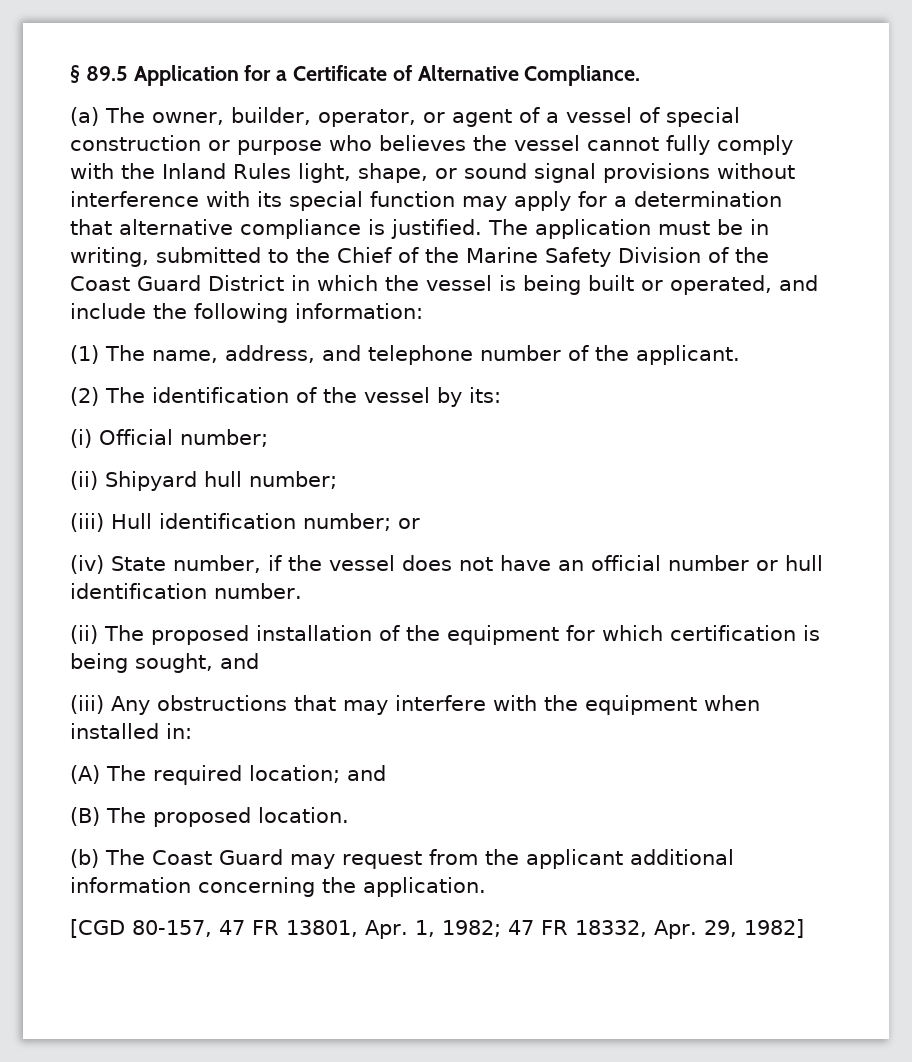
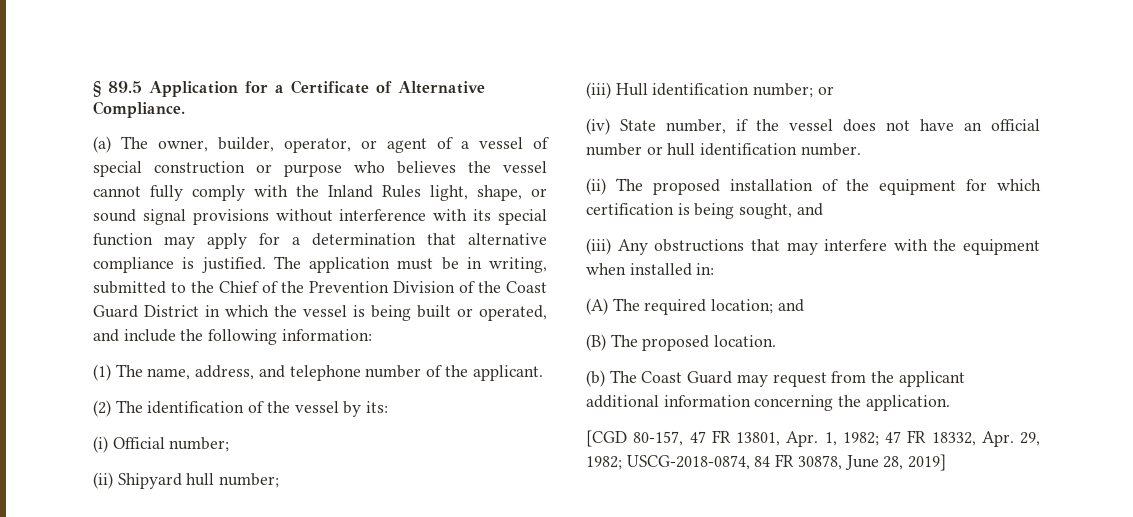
[466,247,611,267] Marine Safety -> [309,281,389,293] Prevention
[743,919,804,938] 1982] -> [586,454,947,471] 1982; USCG-2018-0874, 84 FR 30878, June 28, 2019]

